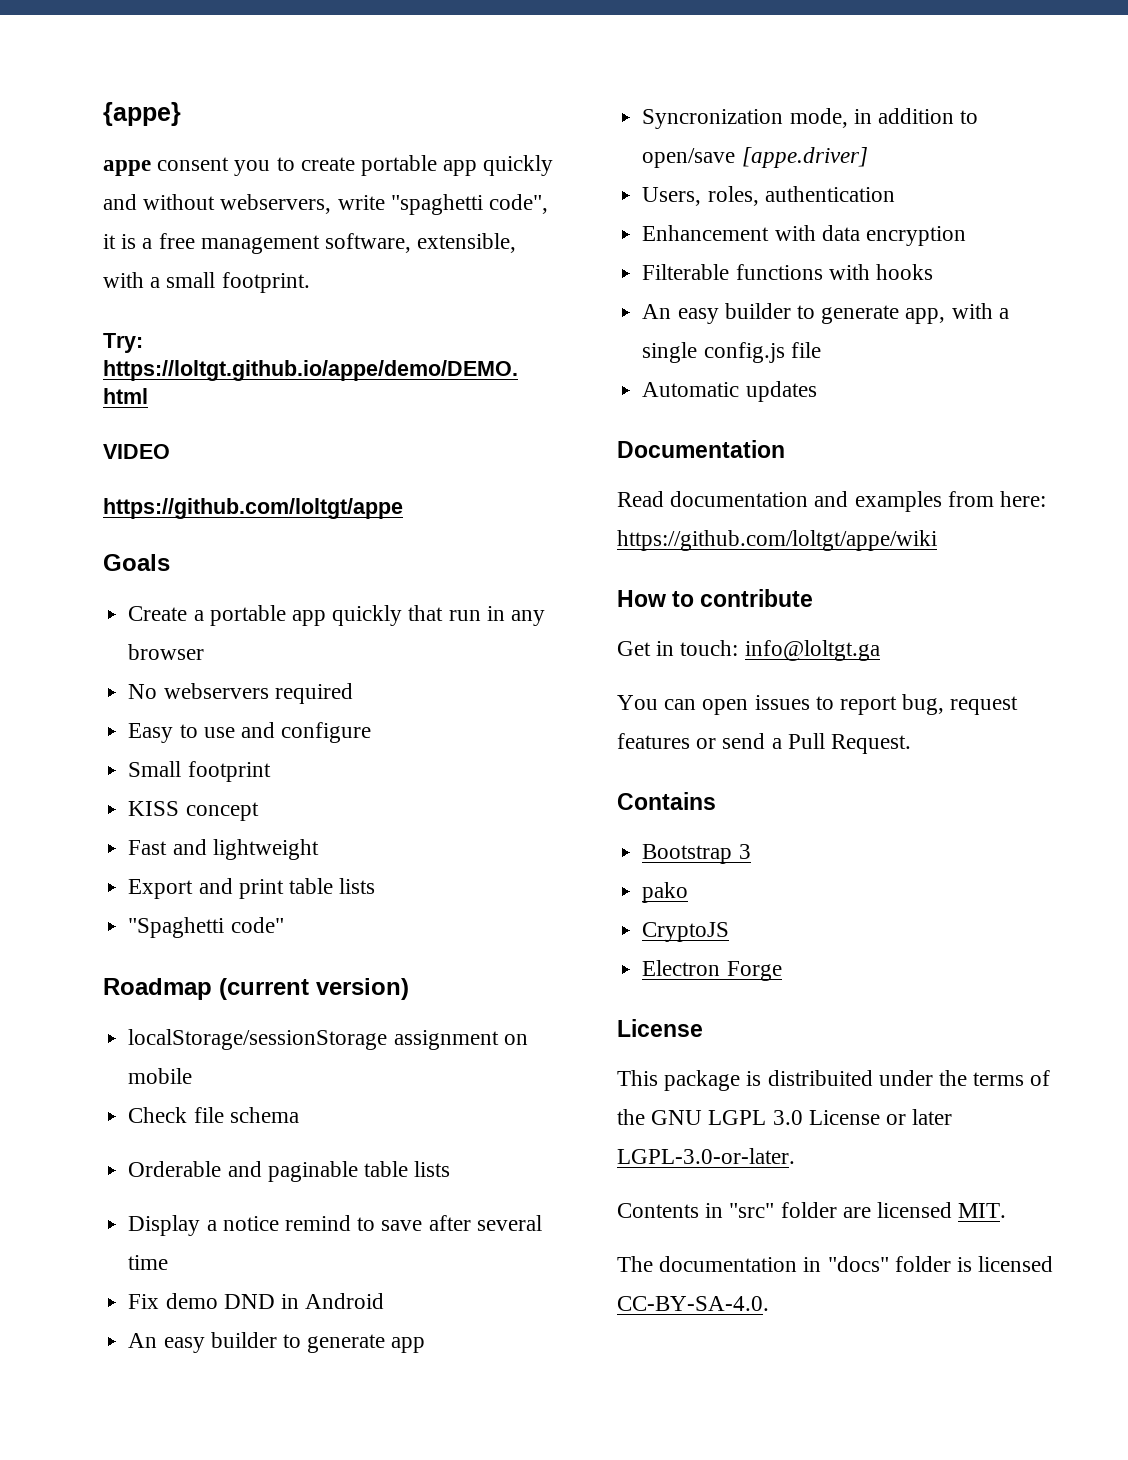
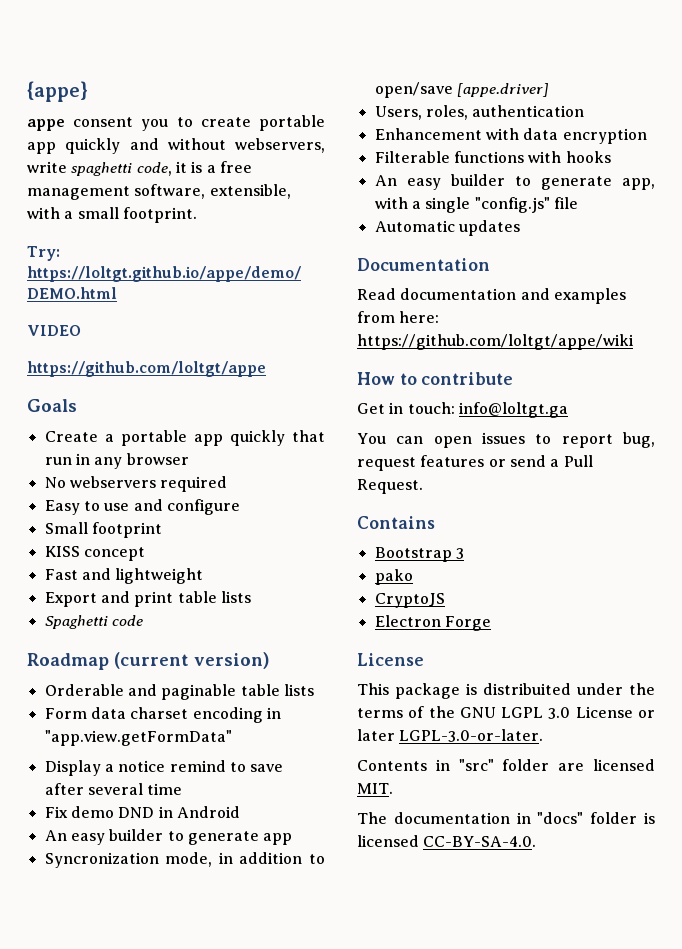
[390,194,549,215] "spaghetti code", -> [71,162,172,176] spaghetti code,
[128,917,284,938] "Spaghetti code" -> [44,615,143,629] Spaghetti code
[128,1029,528,1050] [128,1068,193,1084] [128,1107,299,1123] // localStorage/sessionStorage assignment on mobile // Check file schema -> (270, 660) none
(451, 1169) none -> [44,707,281,723] [44,730,232,746] // Form data charset encoding in "app.view.getFormData"
[703,342,785,363] config.js -> [474,197,550,213] "config.js"

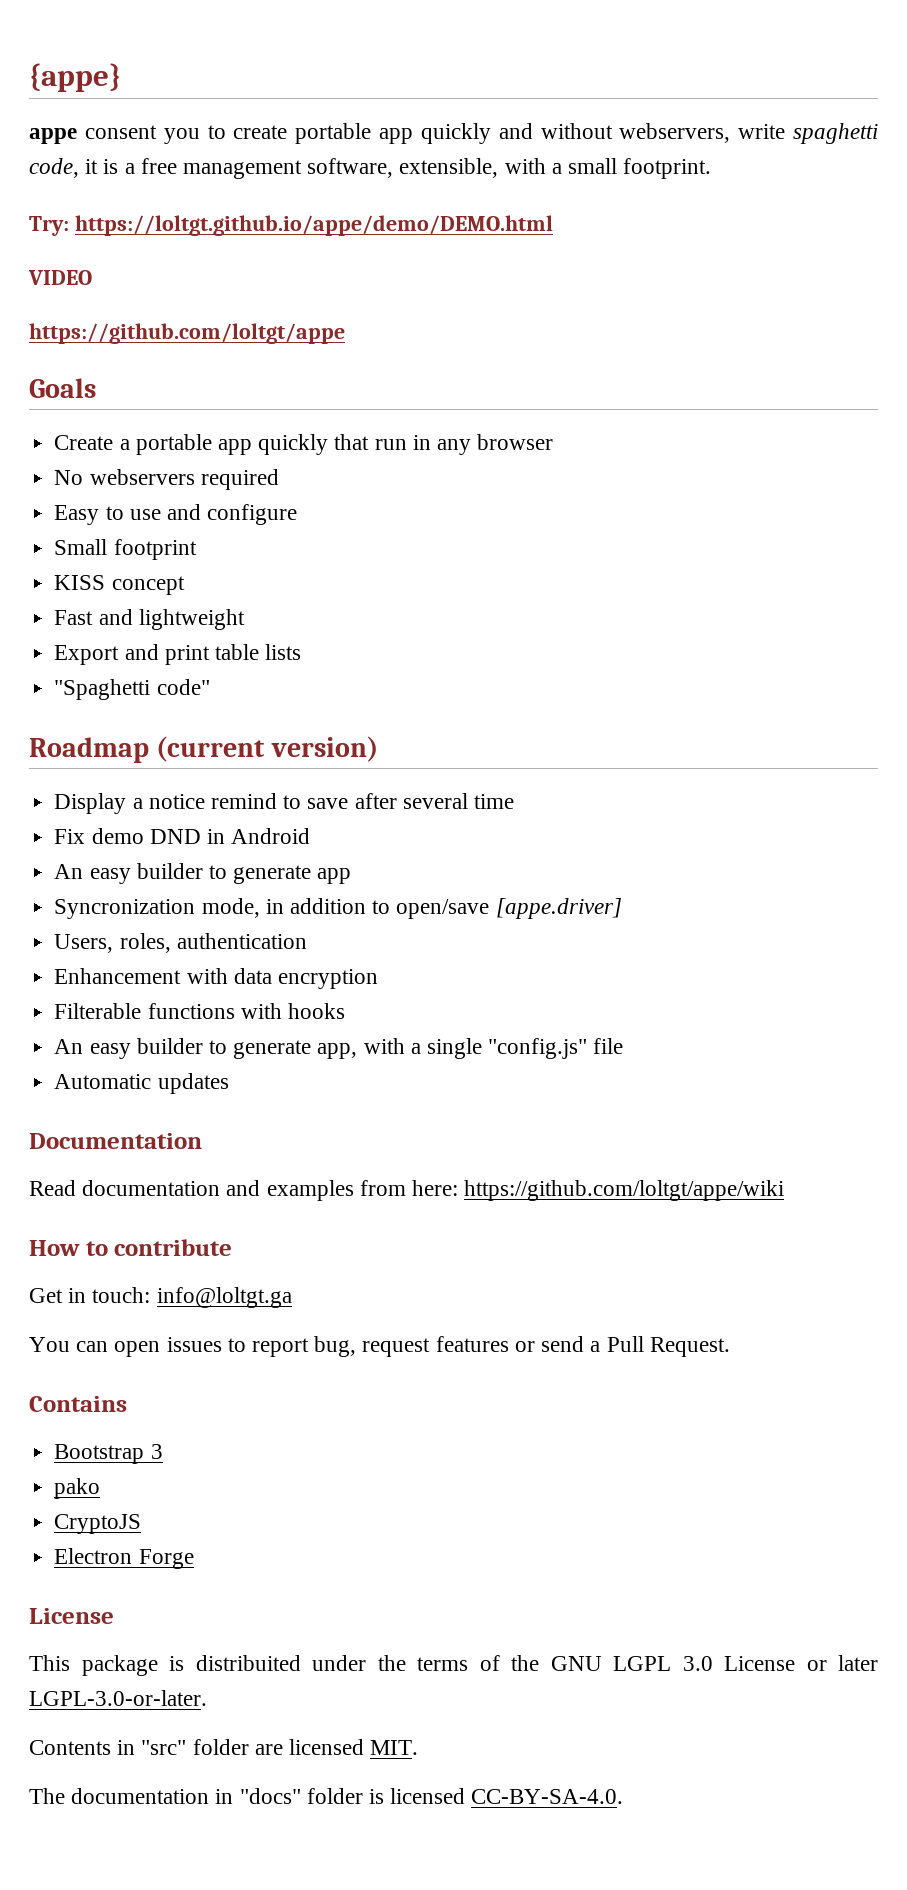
[44,615,143,629] Spaghetti code -> [54,679,210,700] "Spaghetti code"
[44,684,314,700] [44,707,281,723] [44,730,232,746] // Orderable and paginable table lists // Form data charset encoding in "app.view.getFormData" -> (378, 749) none

